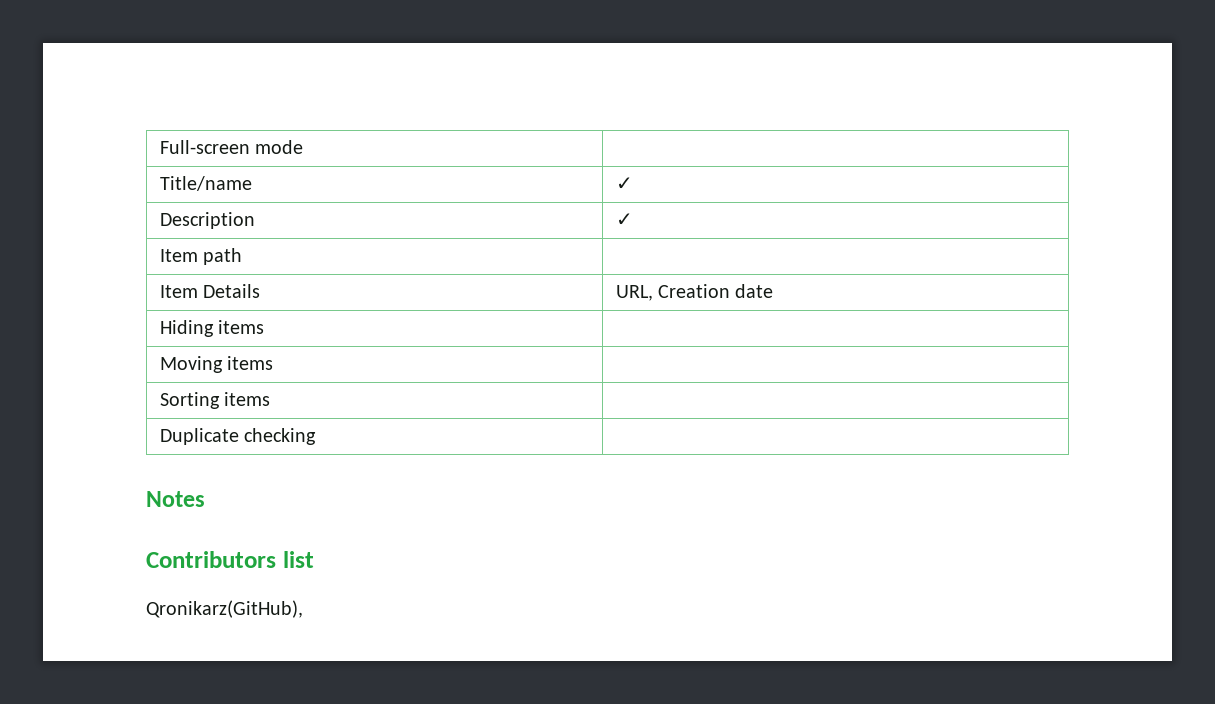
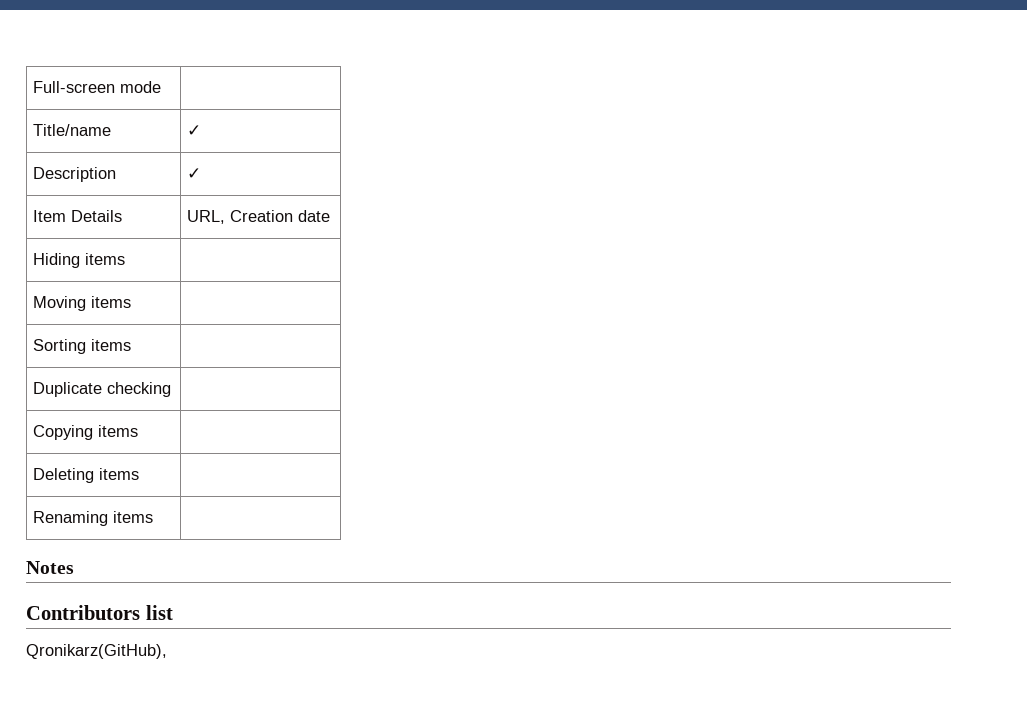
[159,248,242,265] // Item path | -> (202, 173) none
(316, 436) none -> [33,425,139,440] [33,468,140,483] [33,511,154,526] // Copying items | // Deleting items | // Renaming items |

